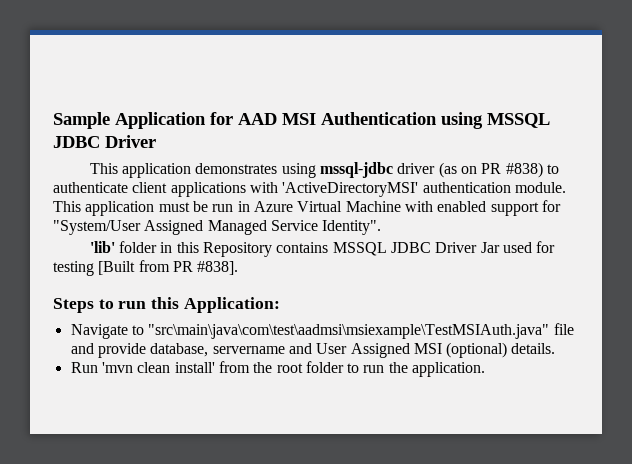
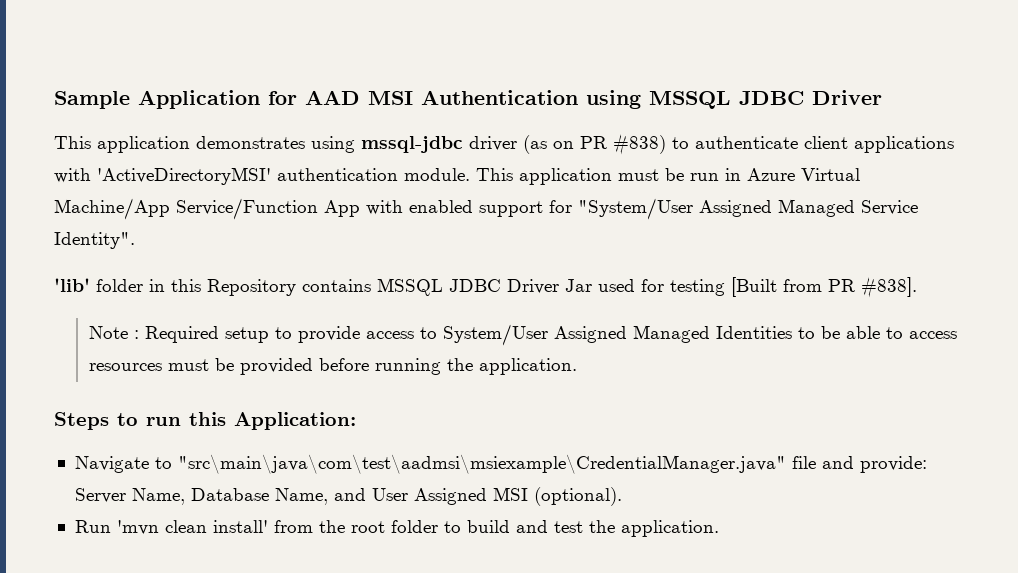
[345,201,401,212] Machine -> [54,198,360,220] Machine/App Service/Function App
(239, 268) none -> [88,324,957,346] [88,358,577,375] // Note : Required setup to provide access to System/User Assigned Managed Identities to be able to access resources must be provided before running the application.
[148,324,550,339] "src\main\java\com\test\aadmsi\msiexample\TestMSIAuth.java" -> [177,454,786,474] "src\main\java\com\test\aadmsi\msiexample\CredentialManager.java"
[97,343,285,358] provide database, servername -> [859,456,927,473] [74,488,328,505] provide: Server Name, Database Name,
[446,342,556,358] (optional) details. -> [533,487,622,506] (optional).
[363,365,385,373] run -> [466,520,583,533] build and test

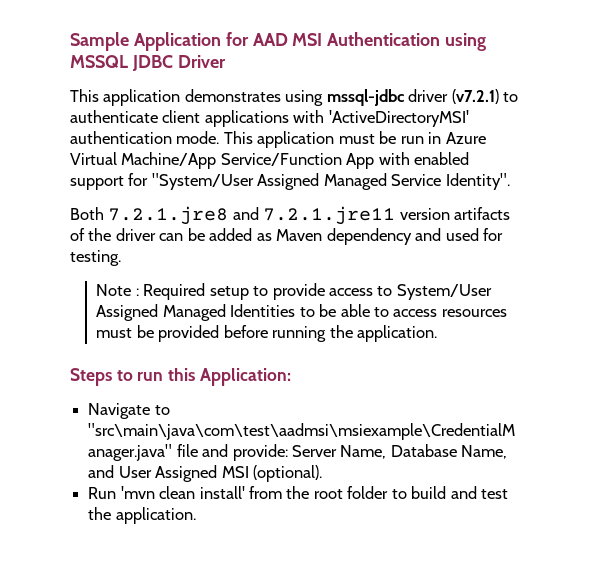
[523,134,666,155] (as on PR #838) -> [451,89,499,104] (v7.2.1)
[404,168,470,181] module. -> [176,131,220,144] mode.
[54,277,917,298] 'lib' folder in this Repository contains MSSQL JDBC Driver Jar used for testing [Built from PR #838]. -> [70,206,511,225] [70,228,504,245] [70,250,121,266] Both 7.2.1.jre8 and 7.2.1.jre11 version artifacts of the driver can be added as Maven dependency and used for testing.

